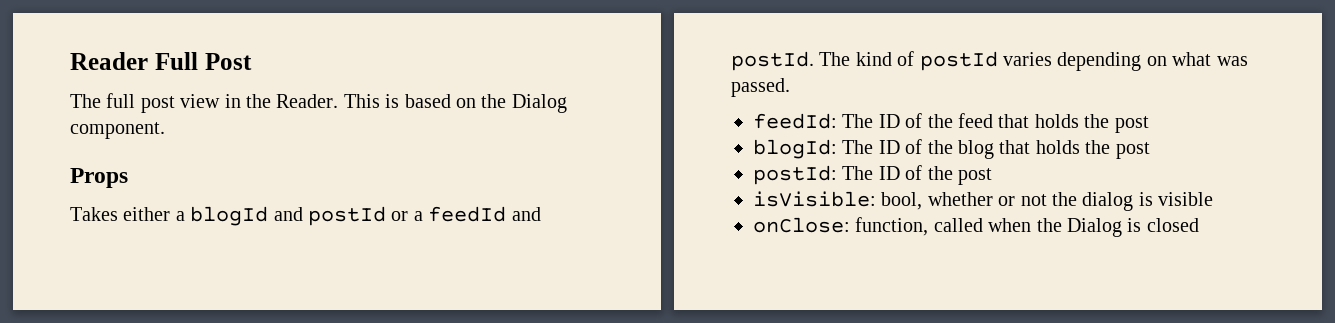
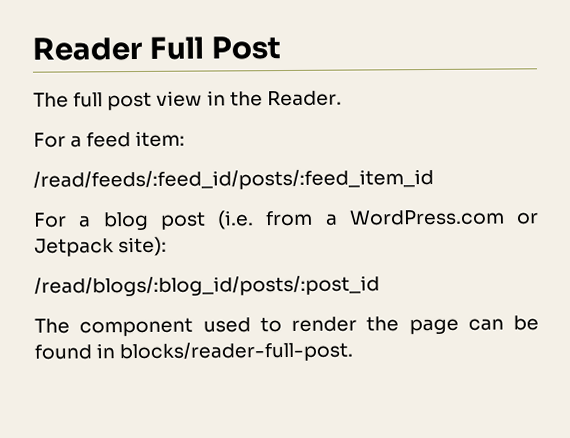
[343,94,567,113] [70,122,165,139] [70,168,128,188] [70,206,541,226] [731,51,1248,71] [731,78,790,97] [753,113,1149,133] [753,139,1150,159] [753,165,992,185] [753,191,1214,211] [753,217,1199,237] This is based on the Dialog component. // Props // Takes either a blogId and postId or a feedId and postId. The kind of postId varies depending on what was passed. // feedId: The ID of the feed that holds the post // blogId: The ID of the blog that holds the post // postId: The ID of the post // isVisible: bool, whether or not the dialog is visible // onClose: function, called when the Dialog is closed -> [33,130,186,148] [33,168,434,191] [33,209,539,231] [34,236,168,257] [34,275,380,297] [34,315,539,337] [34,341,354,363] // For a feed item: // /read/feeds/:feed_id/posts/:feed_item_id // For a blog post (i.e. from a WordPress.com or Jetpack site): // /read/blogs/:blog_id/posts/:post_id // The component used to render the page can be found in blocks/reader-full-post.

